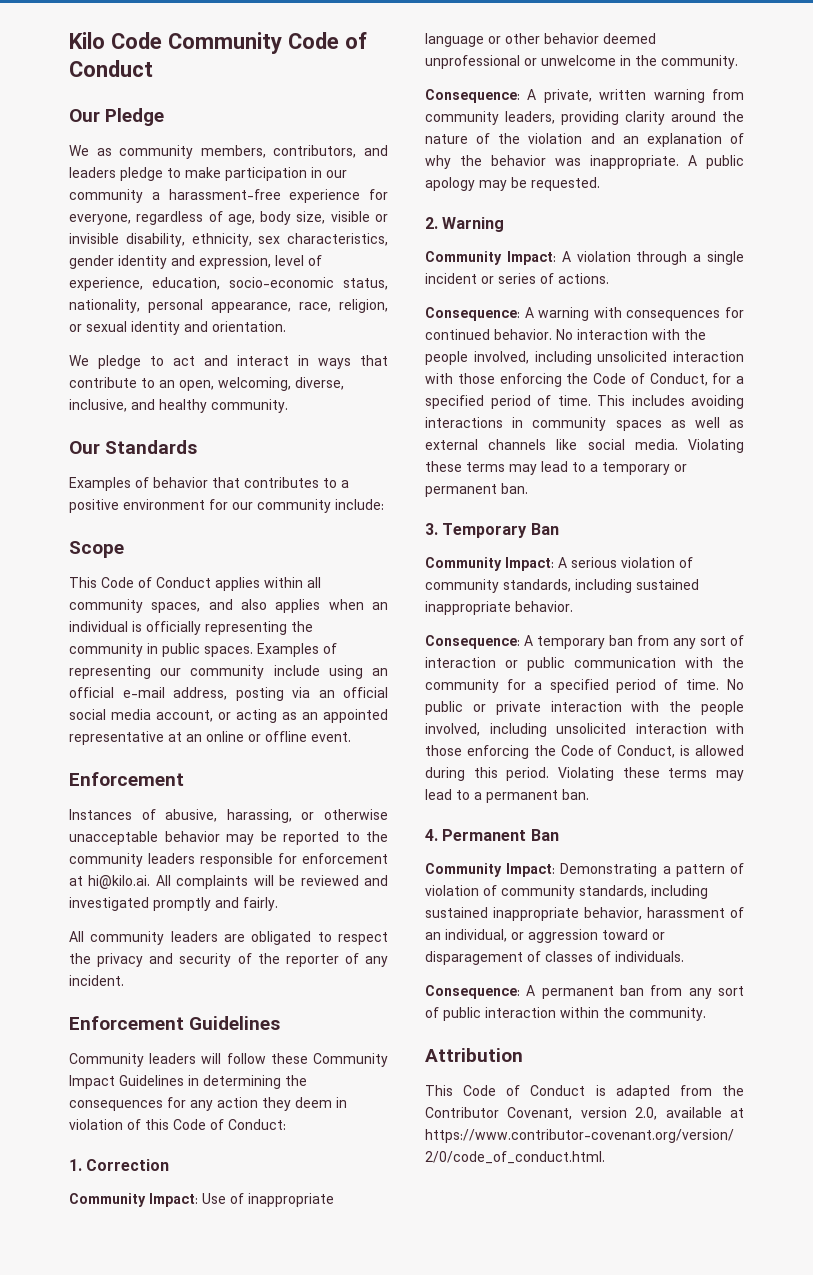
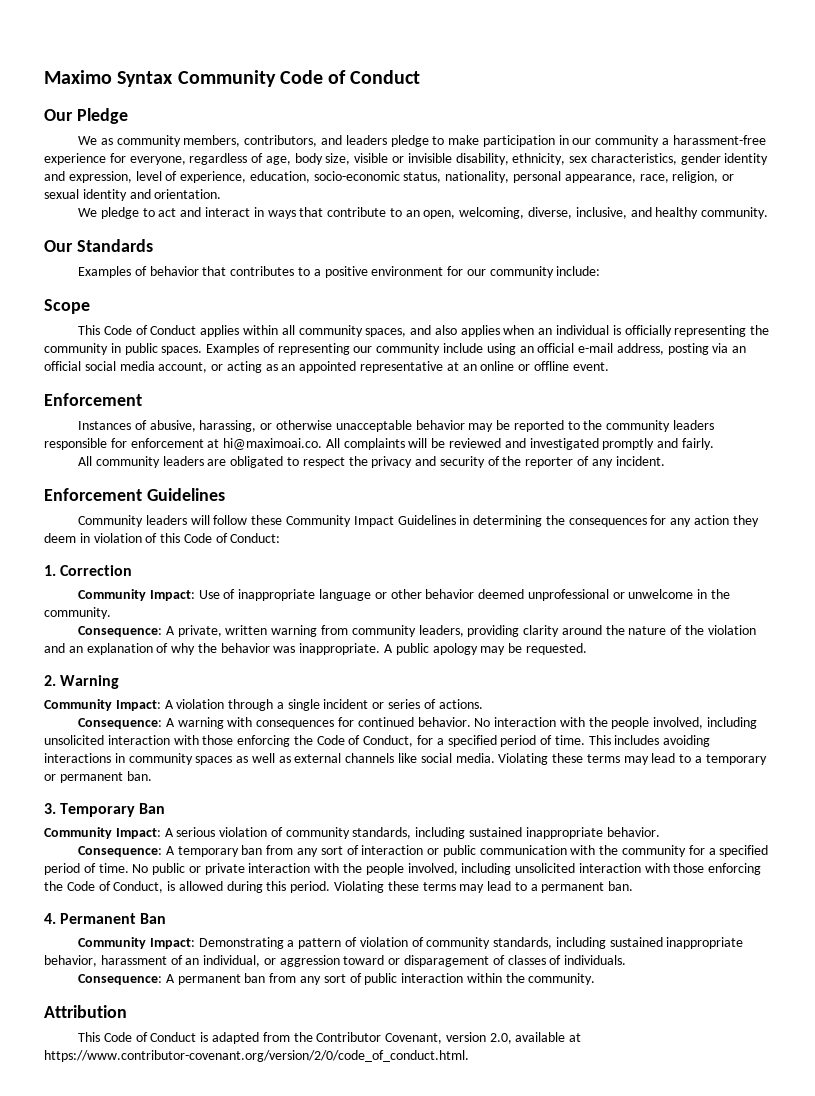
[69,32,162,49] Kilo Code -> [44,70,174,87] Maximo Syntax
[88,875,151,889] hi@kilo.ai. -> [223,438,323,450] hi@maximoai.co.

